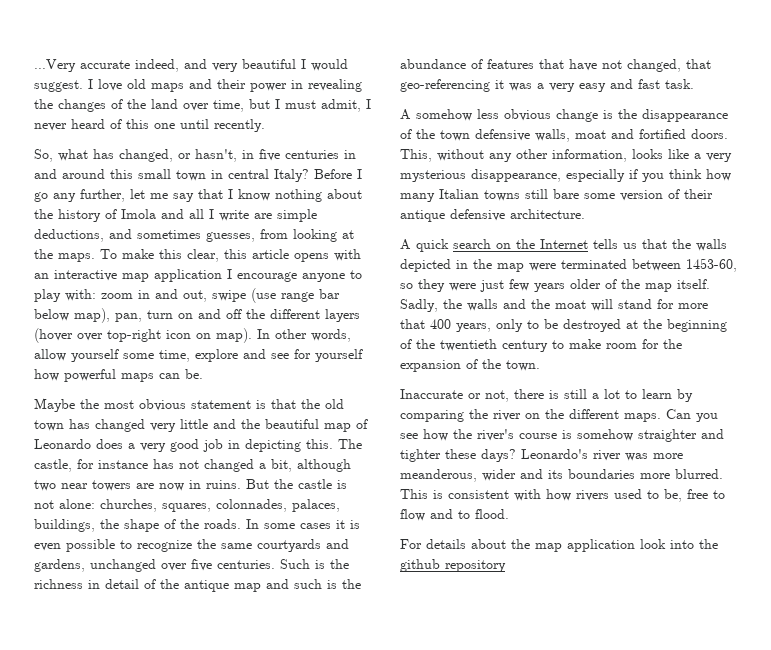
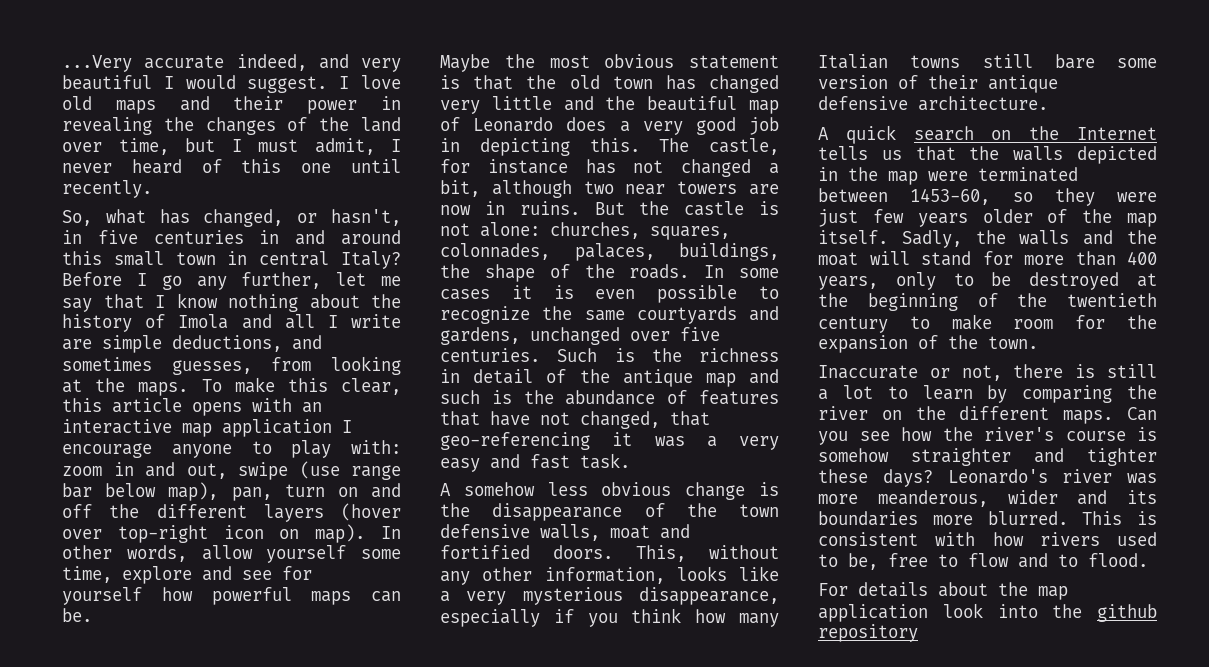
[400,319,425,329] that -> [1075,251,1116,266] than

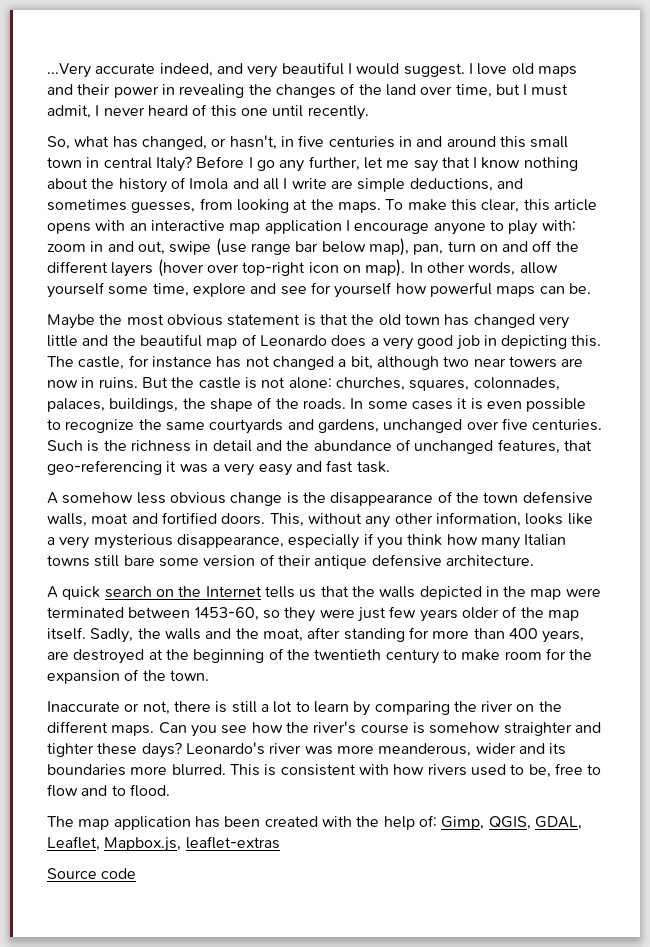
[546,369,779,387] [440,390,779,405] [440,411,660,429] of the antique map and such is the abundance of features that have not changed, -> [255,439,560,454] and the abundance of unchanged features,
[818,251,971,266] moat will stand -> [262,627,405,642] moat, after standing
[895,272,1012,290] only to be -> [47,651,69,660] are
[818,582,1068,600] [818,603,1157,622] [818,624,918,642] For details about the map application look into the github repository -> [47,815,582,830] [47,836,280,852] [47,868,137,879] The map application has been created with the help of: Gimp, QGIS, GDAL, Leaflet, Mapbox.js, leaflet-extras // Source code

